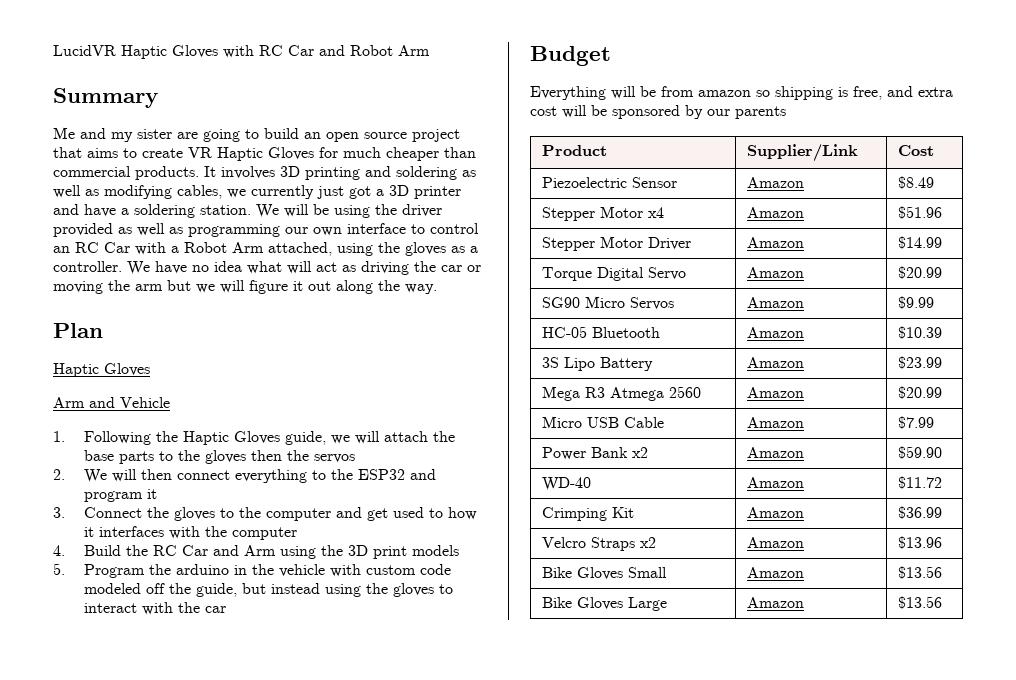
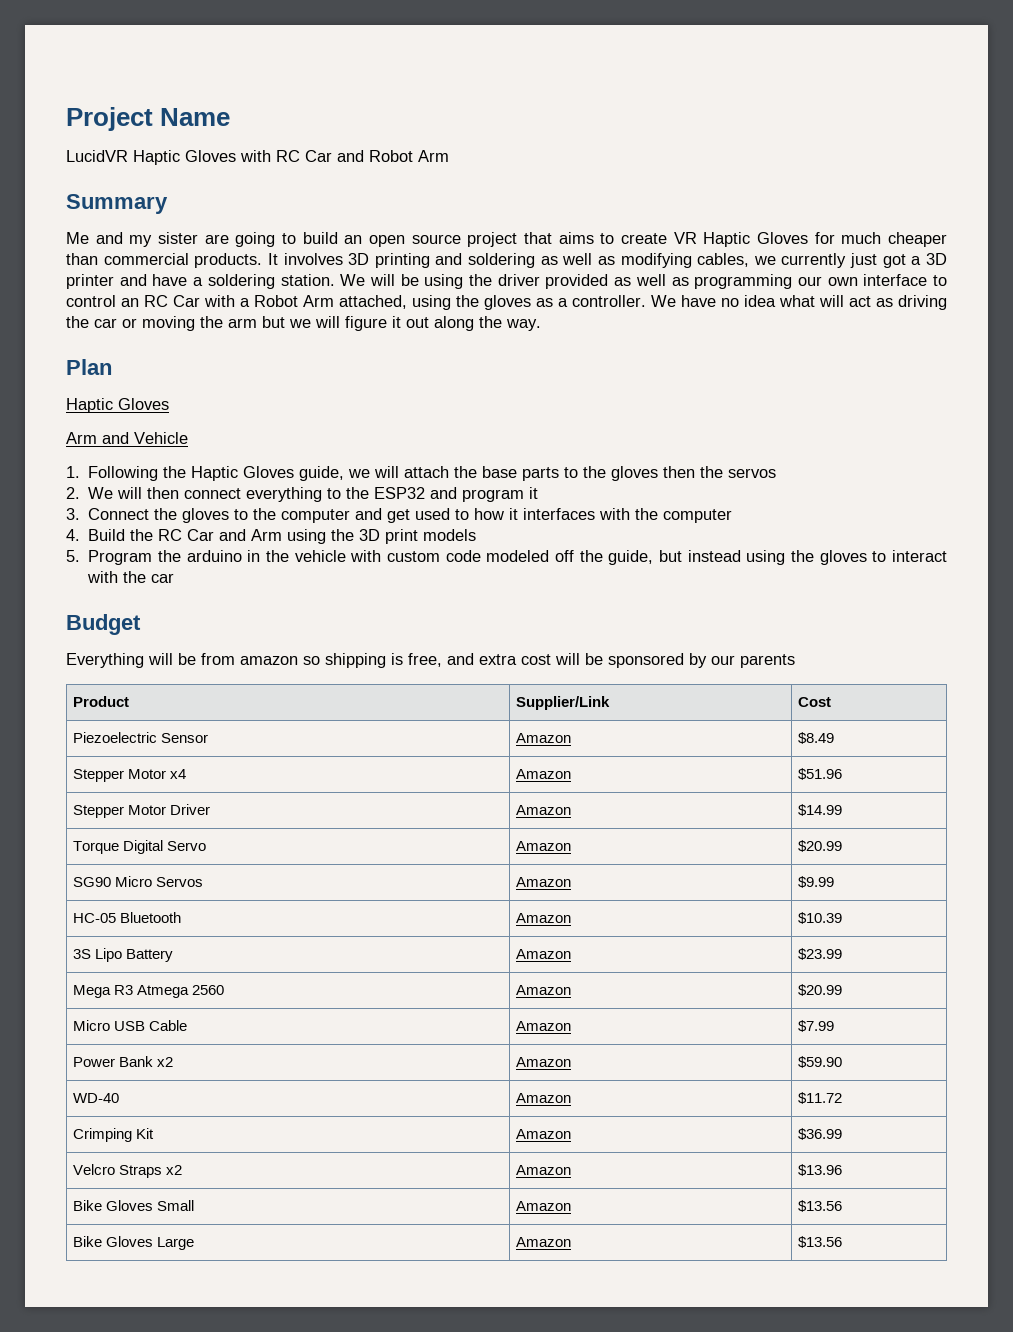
(53, 50) none -> [66,107,231,131] Project Name //

